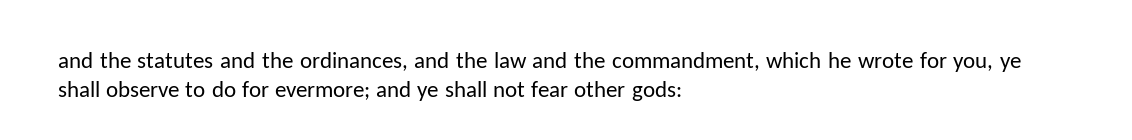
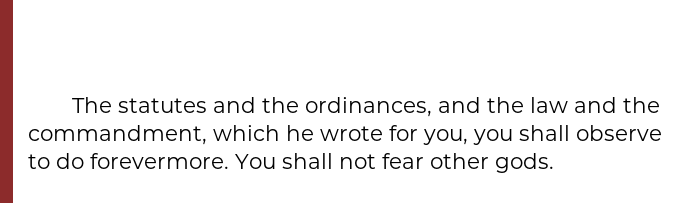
[58,52,131,68] and the -> [72,97,113,113] The
[1000,57,1022,72] ye -> [473,129,513,145] you
[241,81,439,101] for evermore; and ye -> [90,153,276,169] forevermore. You
[631,81,682,101] gods: -> [495,153,554,173] gods.

